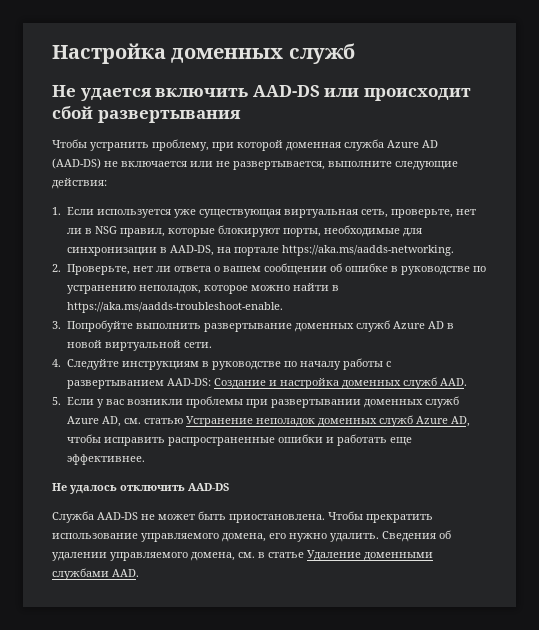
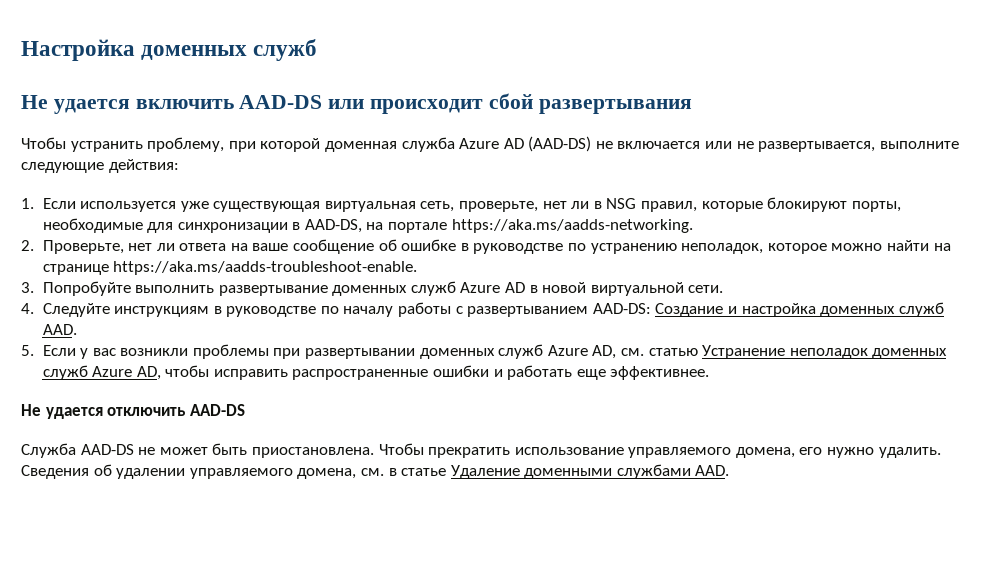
[213,263,327,275] о вашем сообщении -> [230,239,375,254] на ваше сообщение
[331,285,339,291] в -> [933,243,951,251] [42,264,109,275] на странице
[70,485,117,494] удалось -> [45,407,103,419] удается

